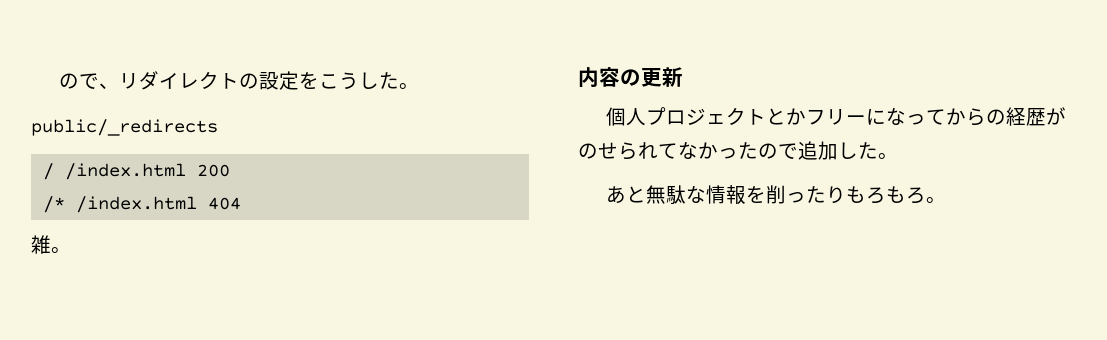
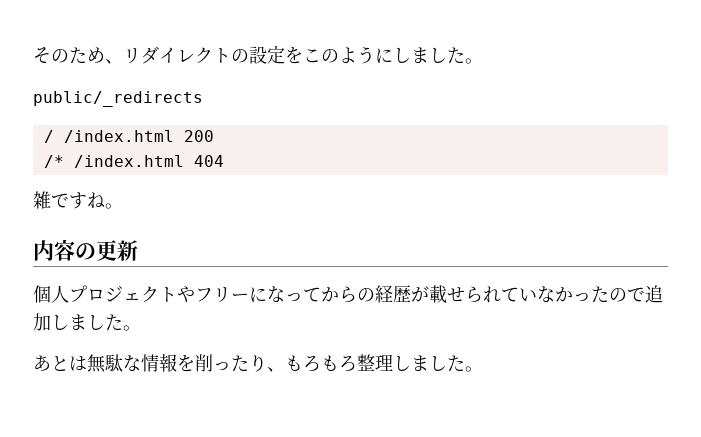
[59,73,100,89] ので -> [33,47,105,64] そのため
[339,72,360,90] う -> [321,46,429,64] のようにしま
(51, 244) none -> [51,192,105,209] ですね
[766,108,807,125] とか -> [177,286,195,303] や
[578,143,598,159] の -> [429,285,447,304] 載
(678, 151) none -> [519,288,537,302] い
(858, 150) none -> [69,314,105,330] まし
(647, 194) none -> [69,356,87,371] は
(847, 195) none -> [267,367,285,372] 、
(927, 195) none -> [357,354,465,372] 整理しました

